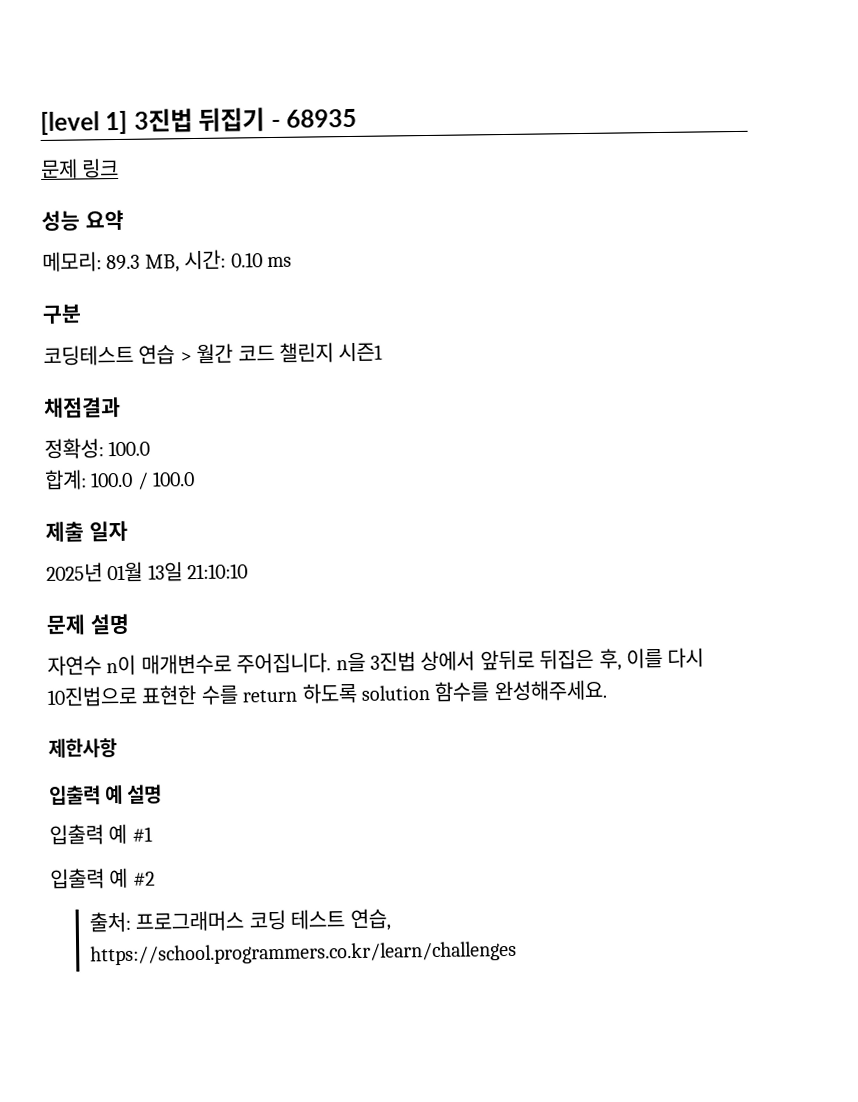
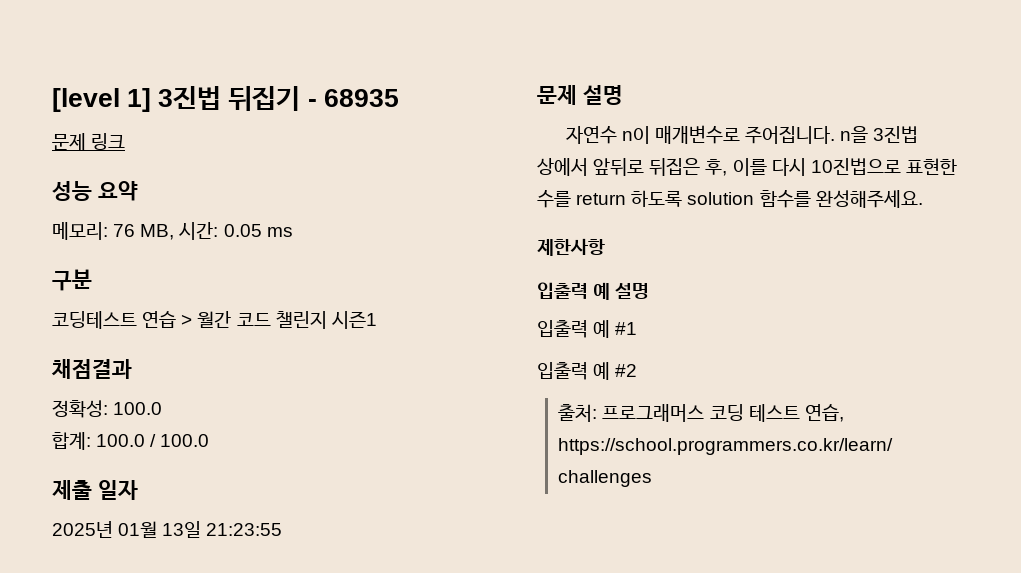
[106,254,141,271] 89.3 -> [113,224,136,237] 76
[230,252,263,268] 0.10 -> [223,224,262,237] 0.05
[187,563,249,580] 21:10:10 -> [206,523,283,536] 21:23:55

